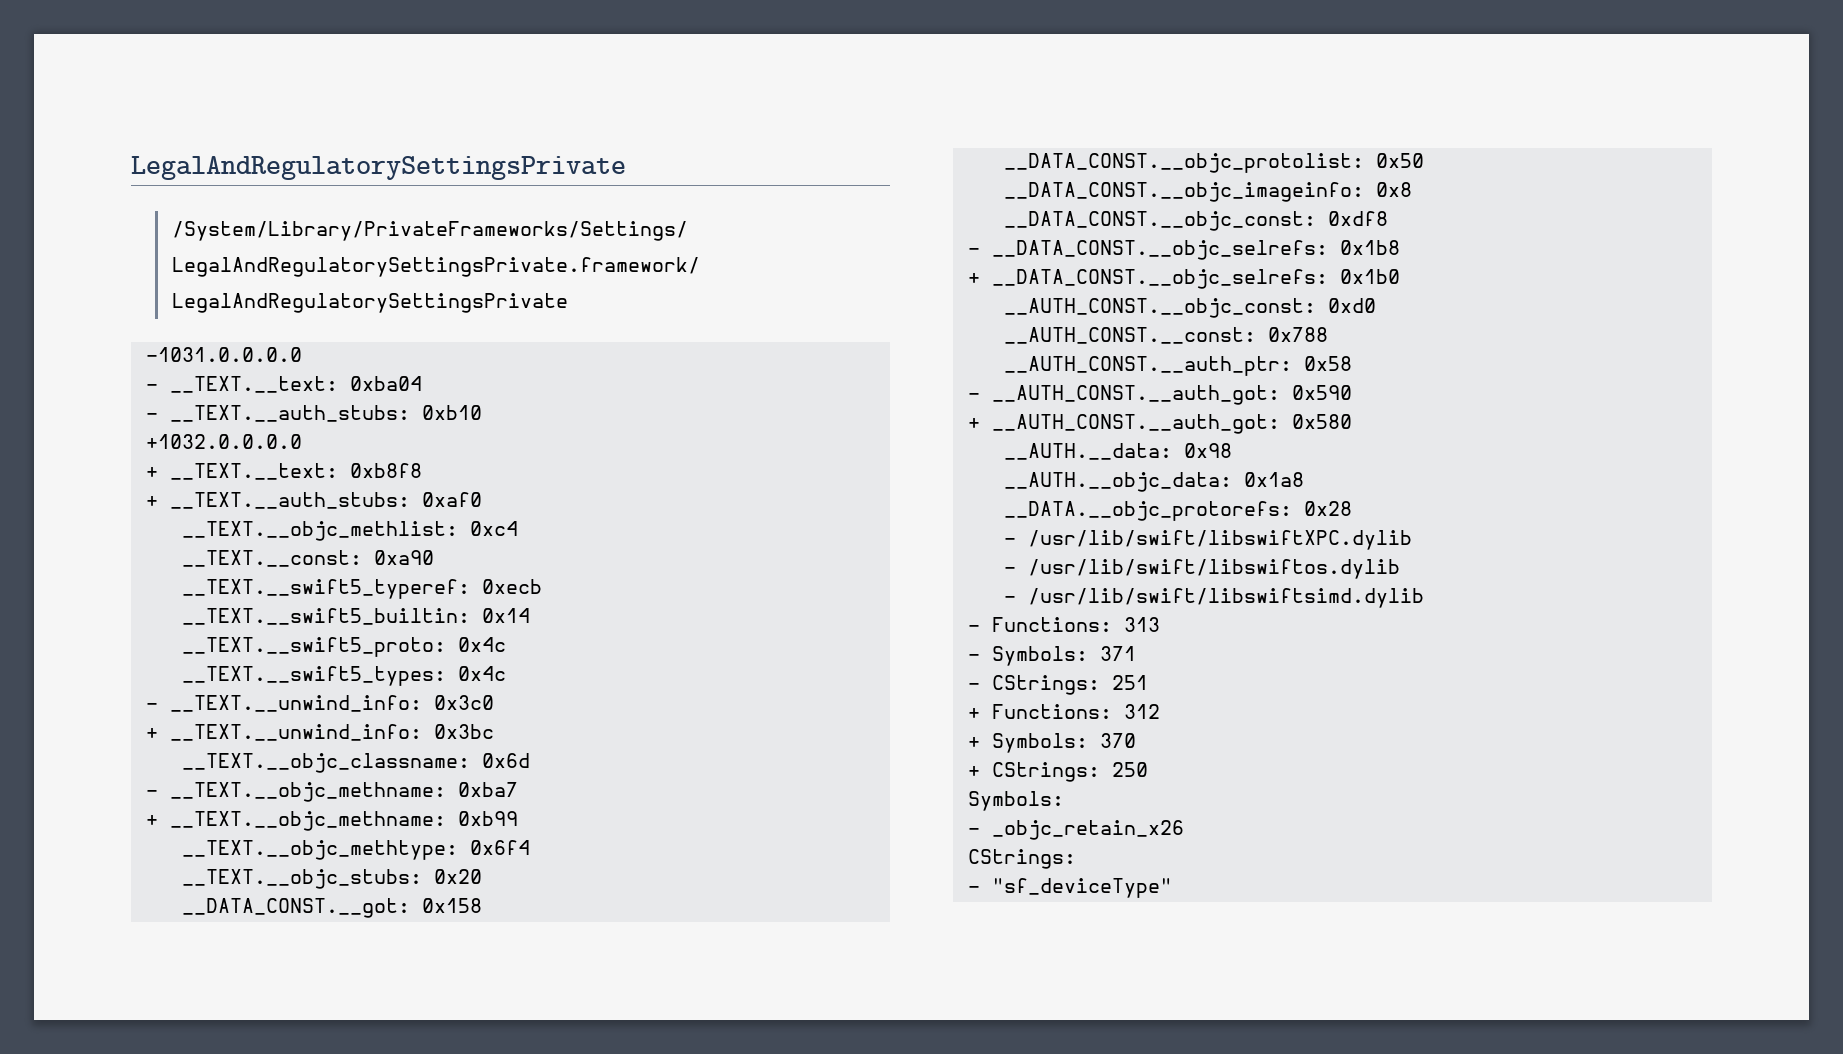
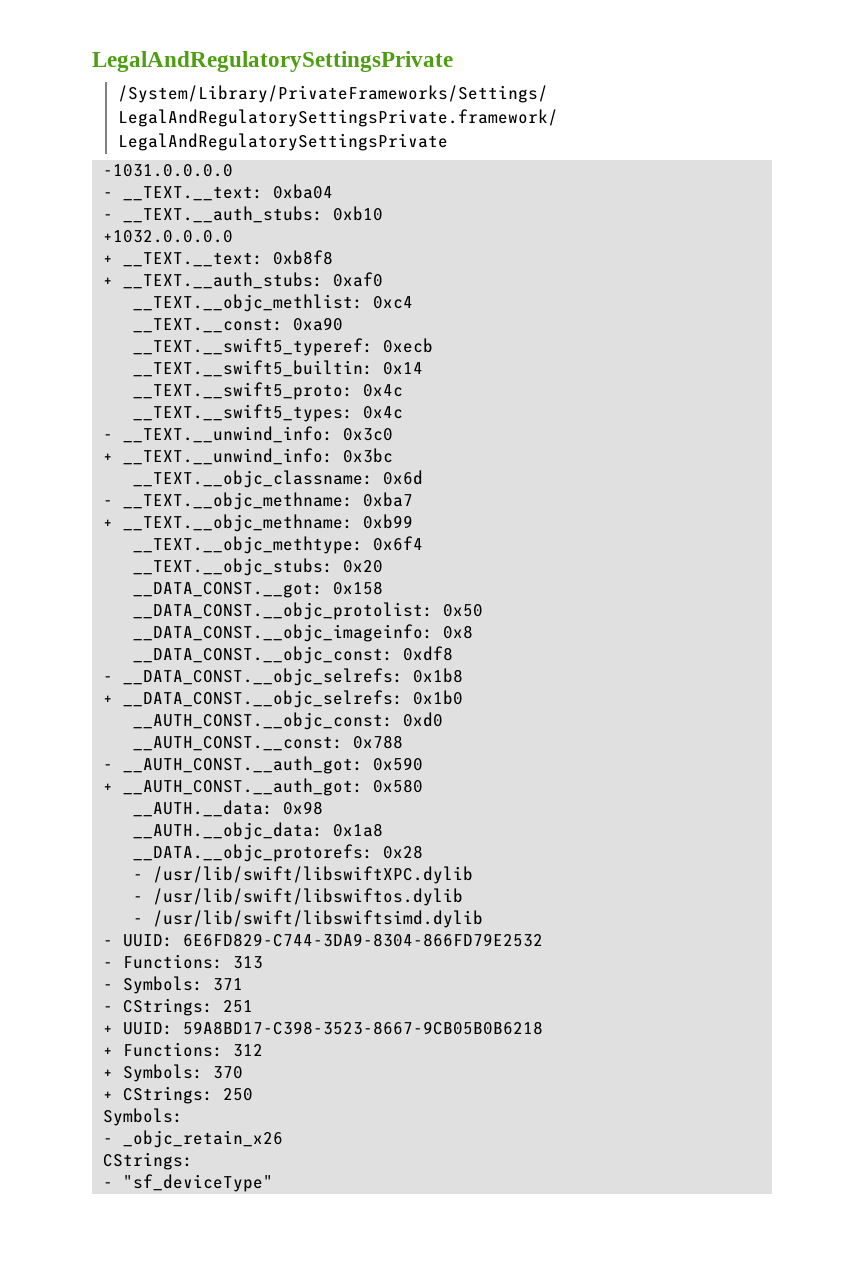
[1003,356,1352,376] // __AUTH_CONST.__auth_ptr: 0x58 -> (404, 742) none
(1424, 598) none -> [103,933,544,947] // - UUID: 6E6FD829-C744-3DA9-8304-866FD79E2532
(1148, 682) none -> [103,1021,544,1035] // + UUID: 59A8BD17-C398-3523-8667-9CB05B0B6218

